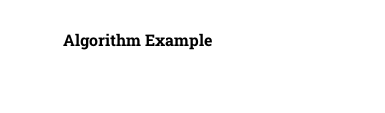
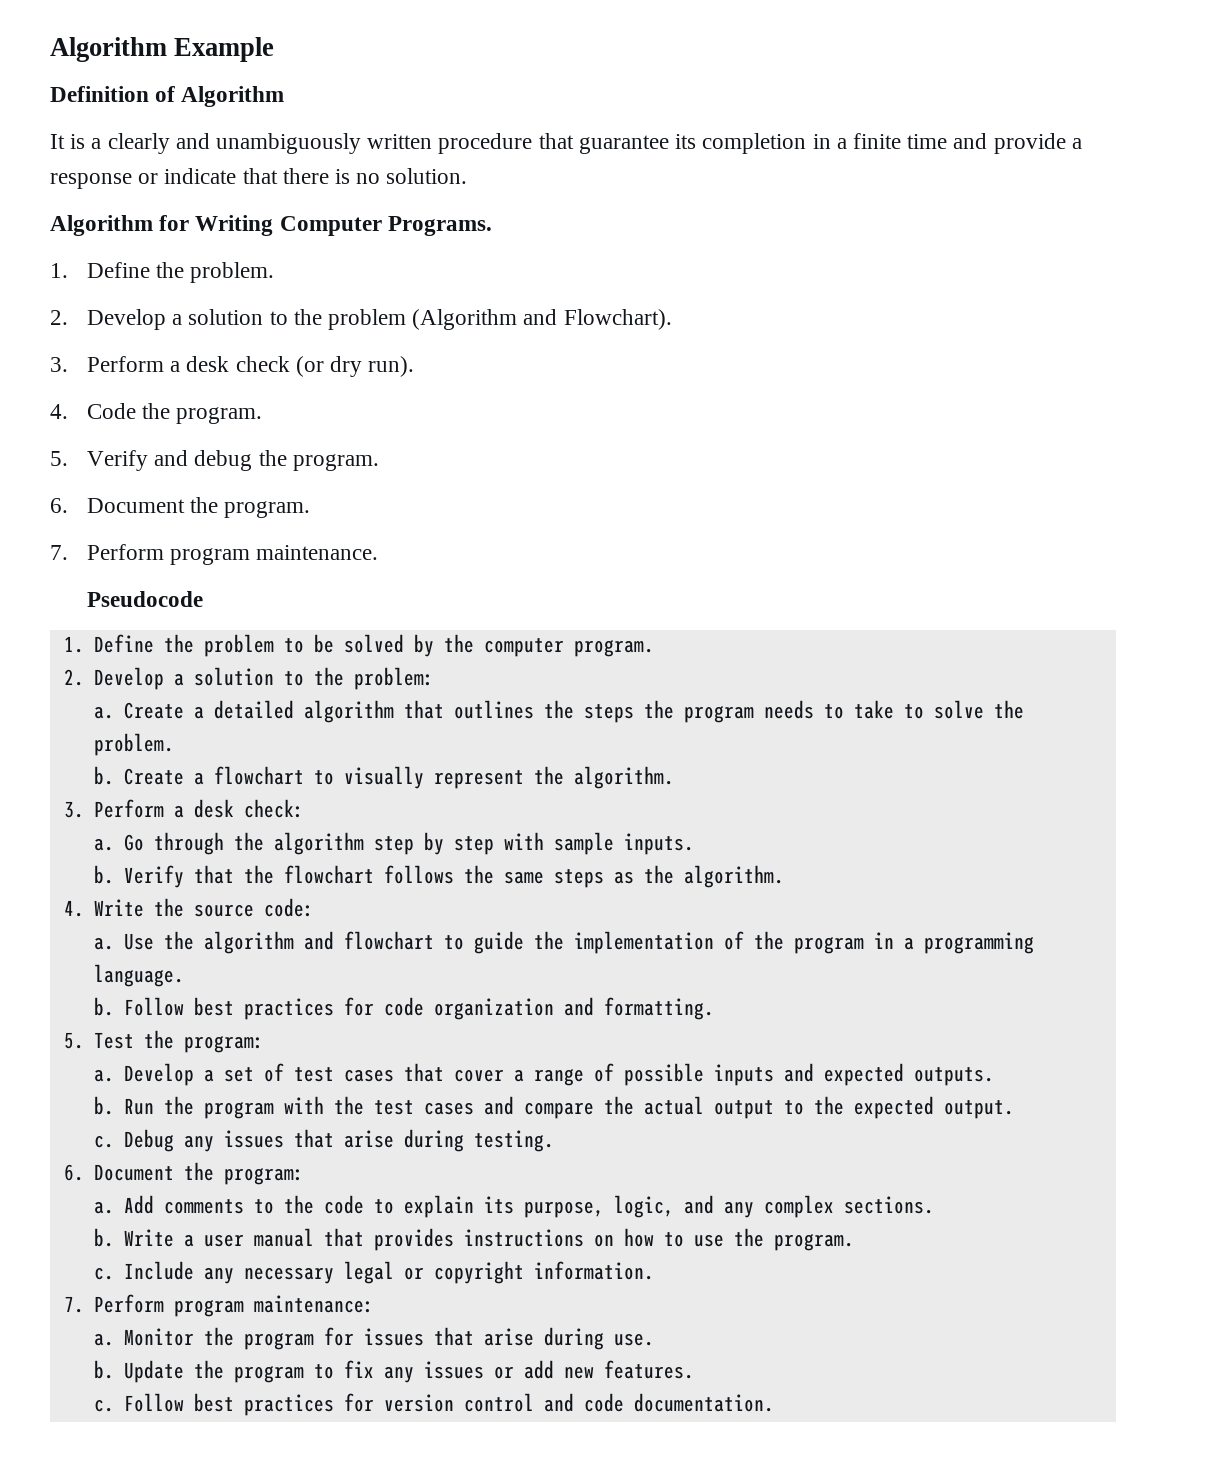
(213, 41) none -> [50,86,285,107] [50,133,1082,154] [50,168,468,189] [50,215,492,236] [50,262,275,283] [50,309,672,330] [50,356,415,377] [50,403,263,424] [50,450,379,471] [50,497,311,518] [50,544,379,565] [86,591,203,607] [63,634,654,657] [63,667,434,690] [93,700,1024,723] [93,733,174,756] [93,766,674,789] [63,799,304,818] [93,832,694,855] [93,865,784,888] [63,898,314,917] [93,931,1034,954] [93,964,184,987] [93,997,714,1020] [63,1030,264,1053] [93,1063,994,1086] [93,1096,1014,1119] [93,1129,554,1152] [63,1162,304,1185] [93,1195,934,1218] [93,1228,854,1251] [93,1261,654,1284] [63,1294,374,1317] [93,1327,654,1350] [93,1360,694,1383] [93,1393,774,1416] // Definition of Algorithm // It is a clearly and unambiguously written procedure that guarantee its completion in a finite time and provide a response or indicate that there is no solution. // Algorithm for Writing Computer Programs. // 1. Define the problem. // 2. Develop a solution to the problem (Algorithm and Flowchart). // 3. Perform a desk check (or dry run). // 4. Code the program. // 5. Verify and debug the program. // 6. Document the program. // 7. Perform program maintenance. // Pseudocode // 1. Define the problem to be solved by the computer program. // 2. Develop a solution to the problem: // a. Create a detailed algorithm that outlines the steps the program needs to take to solve the problem. // b. Create a flowchart to visually represent the algorithm. // 3. Perform a desk check: // a. Go through the algorithm step by step with sample inputs. // b. Verify that the flowchart follows the same steps as the algorithm. // 4. Write the source code: // a. Use the algorithm and flowchart to guide the implementation of the program in a programming language. // b. Follow best practices for code organization and formatting. // 5. Test the program: // a. Develop a set of test cases that cover a range of possible inputs and expected outputs. // b. Run the program with the test cases and compare the actual output to the expected output. // c. Debug any issues that arise during testing. // 6. Document the program: // a. Add comments to the code to explain its purpose, logic, and any complex sections. // b. Write a user manual that provides instructions on how to use the program. // c. Include any necessary legal or copyright information. // 7. Perform program maintenance: // a. Monitor the program for issues that arise during use. // b. Update the program to fix any issues or add new features. // c. Follow best practices for version control and code documentation.

